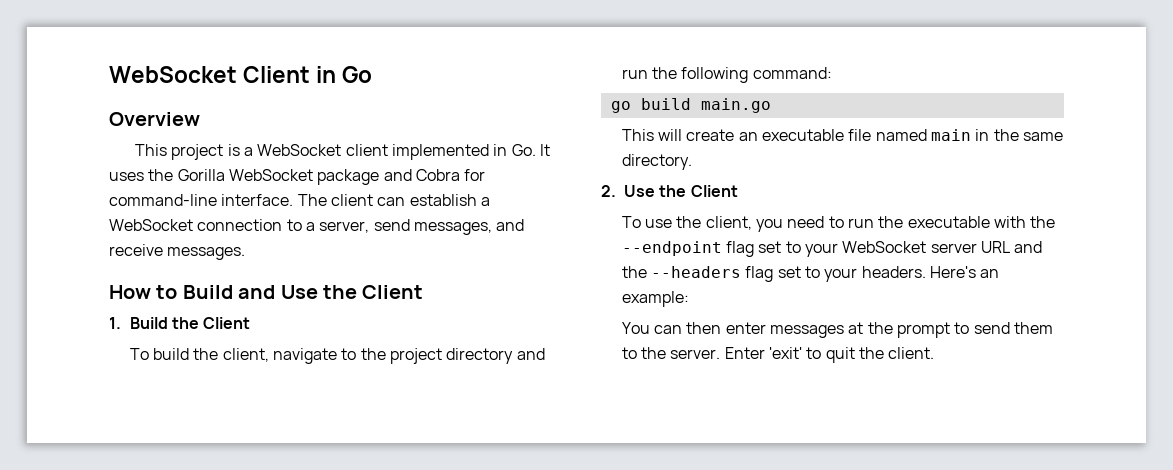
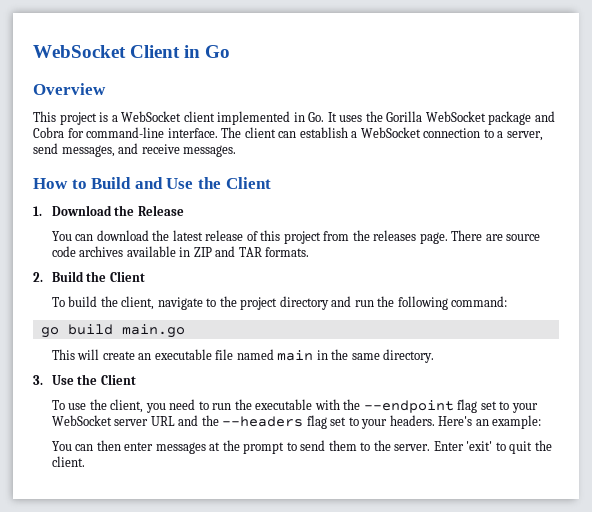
(121, 323) none -> [51,205,184,216] [51,230,541,244] [51,246,310,257] [33,272,43,282] Download the Release // You can download the latest release of this project from the releases page. There are source code archives available in ZIP and TAR formats. // 2.
[601,185,616,197] 2. -> [33,375,43,385] 3.

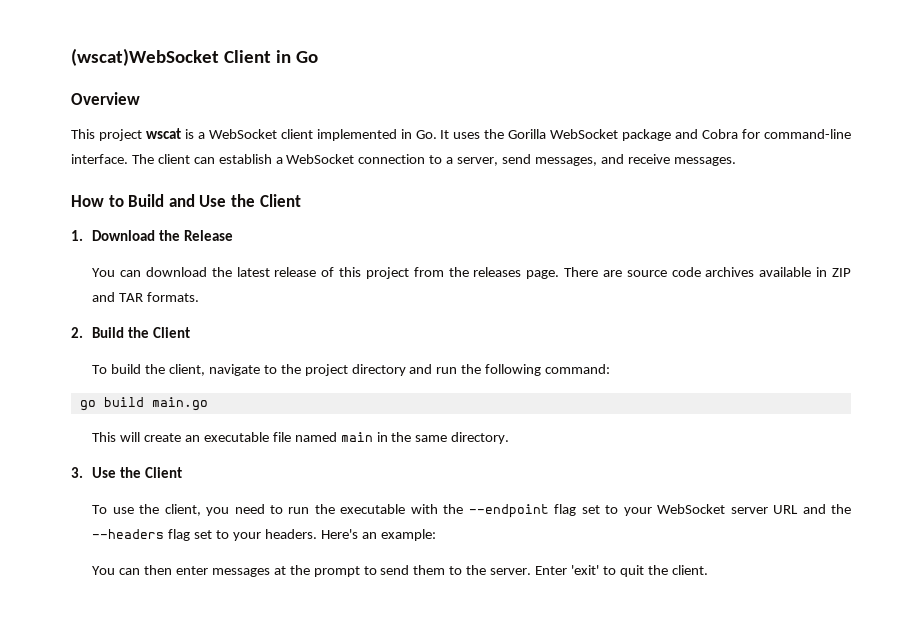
[33,45,126,58] WebSocket -> [71,48,219,66] (wscat)WebSocket
(97, 118) none -> [145,128,181,139] wscat

